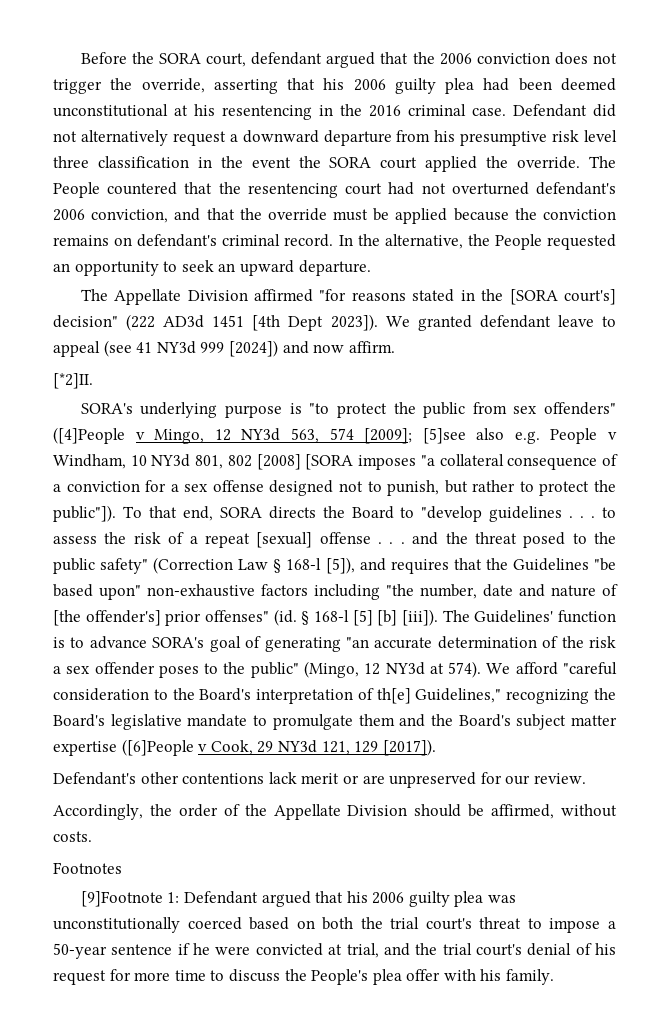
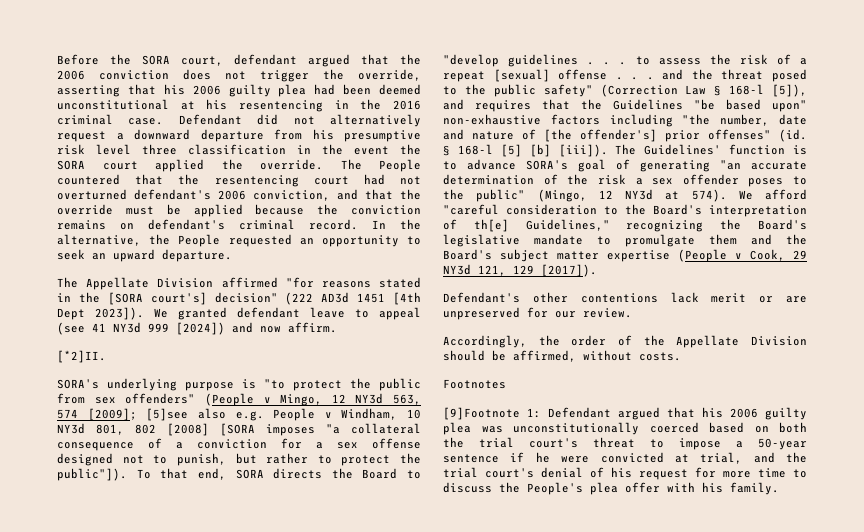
[53,427,125,444] ([4]People -> [204,393,254,406] (People
[121,739,194,756] ([6]People -> [678,249,727,262] (People

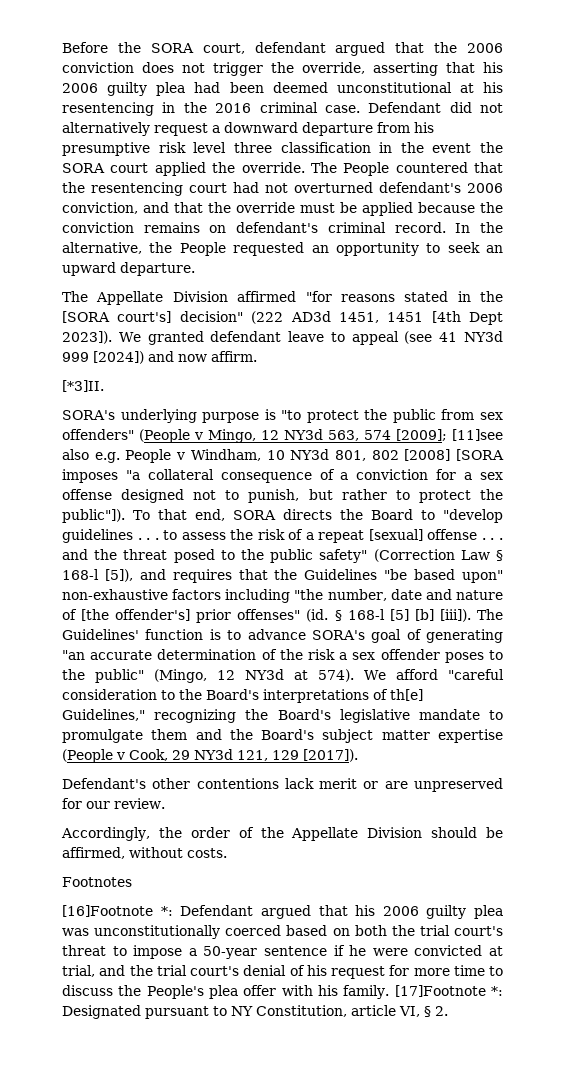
(350, 297) none -> [338,312,379,323] 1451,
[57,350,106,363] [*2]II. -> [62,380,104,392] [*3]II.
[146,408,189,421] [5]see -> [452,429,503,441] [11]see
[709,205,807,217] interpretation -> [263,689,369,703] interpretations
[443,407,541,420] [9]Footnote 1: -> [62,905,173,917] [16]Footnote *:
(779, 488) none -> [394,985,504,997] [62,1005,448,1019] [17]Footnote *: Designated pursuant to NY Constitution, article VI, § 2.

